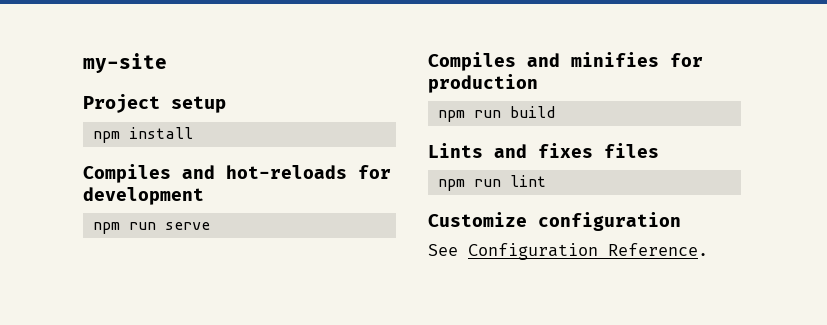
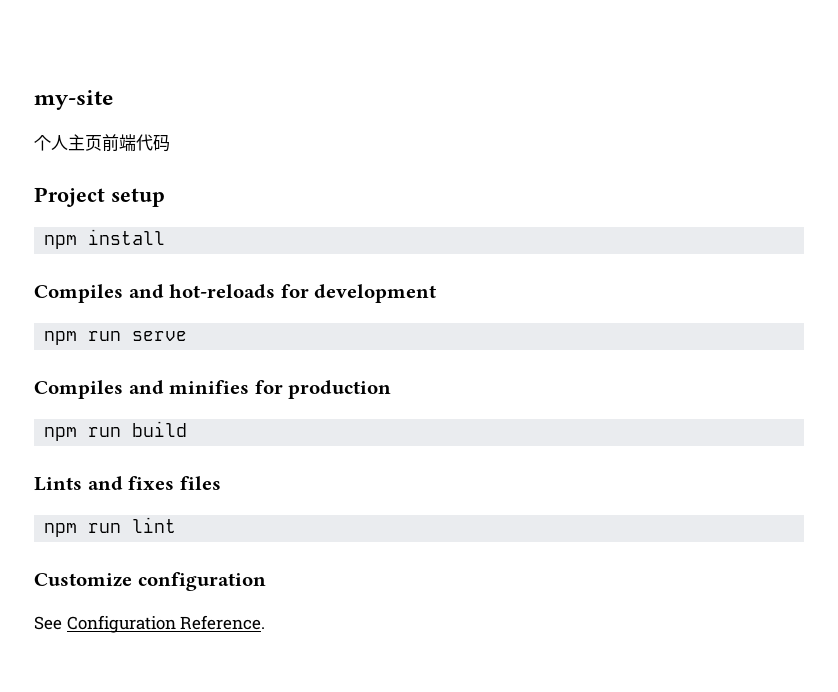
(167, 63) none -> [34,134,170,152] // 个人主页前端代码

